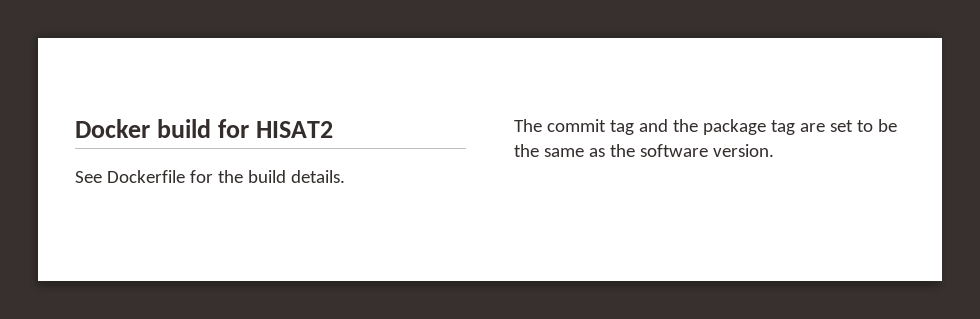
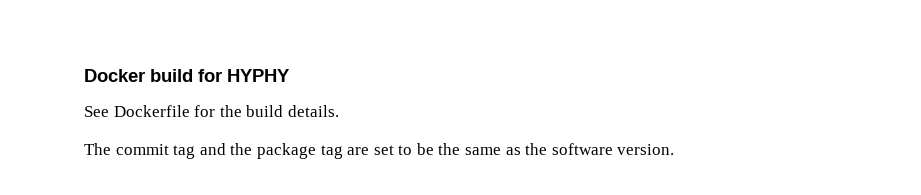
[256,121,334,138] HISAT2 -> [227,69,290,82] HYPHY

